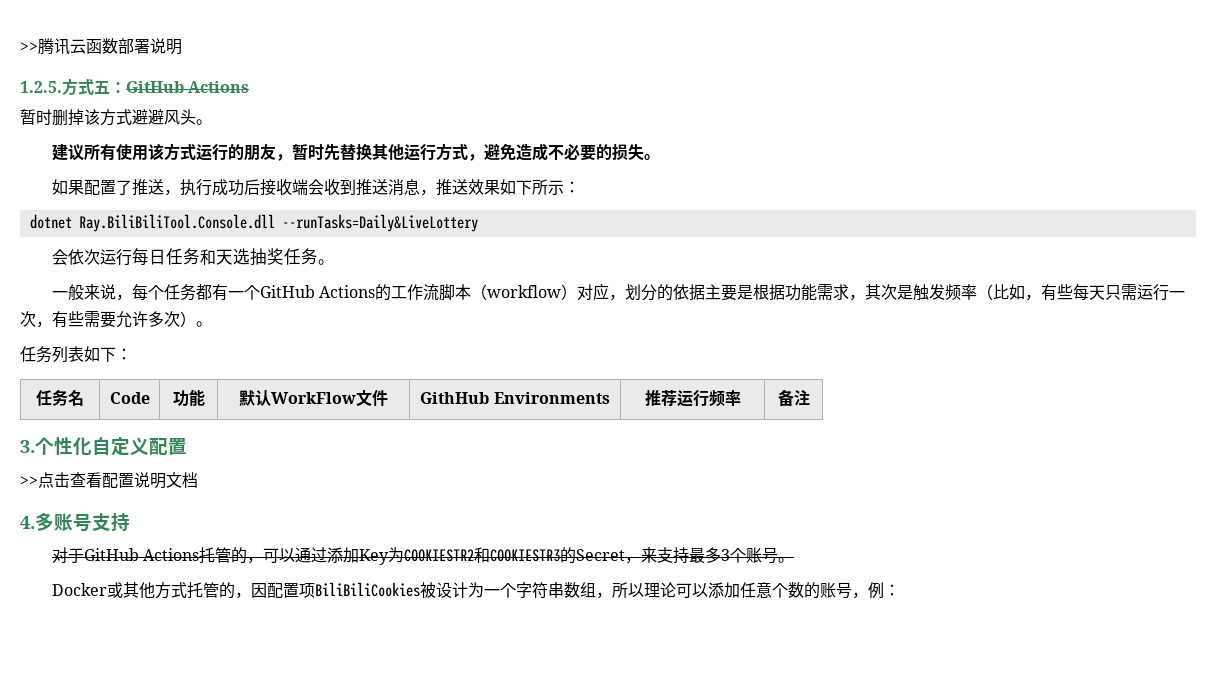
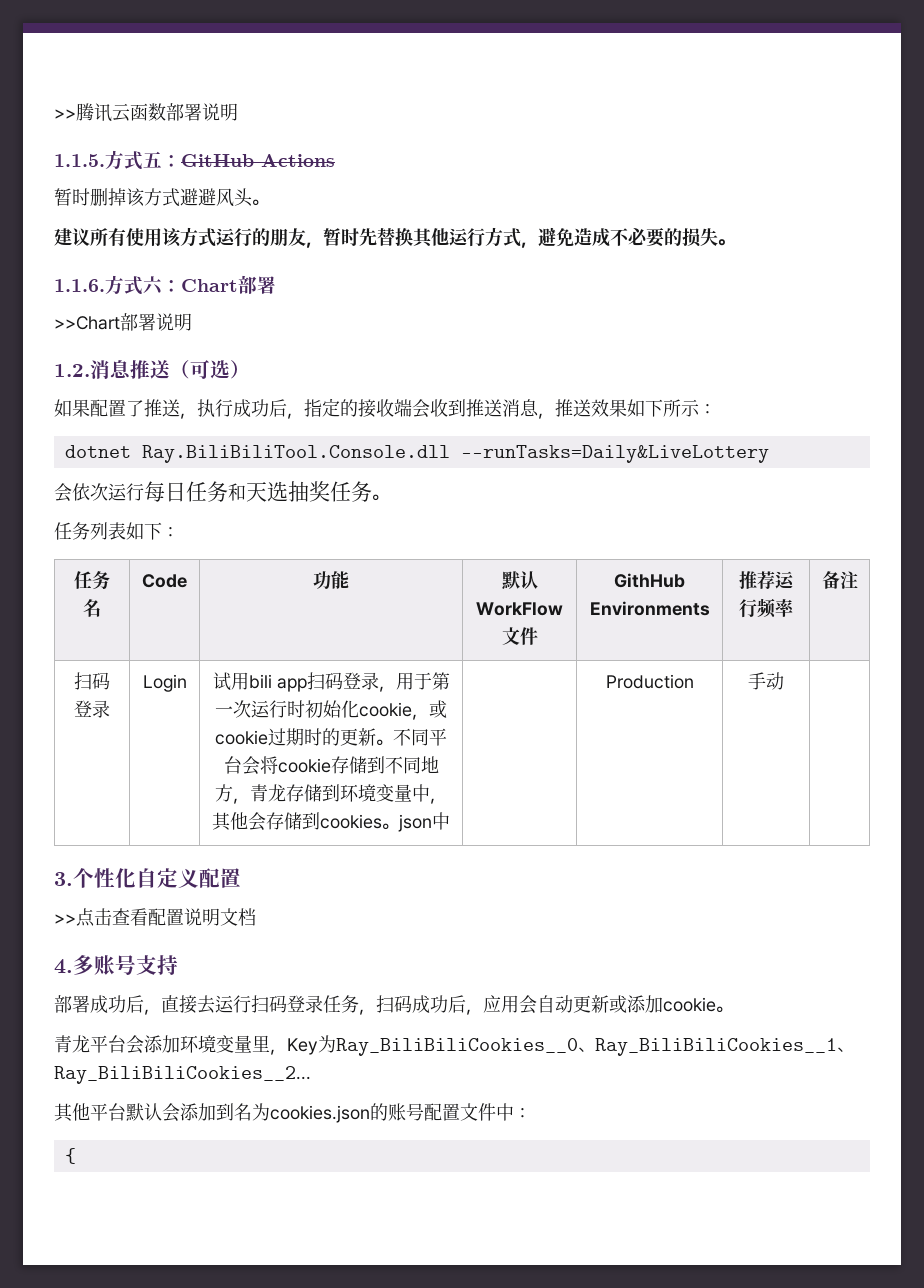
[20,81,62,93] 1.2.5. -> [54,154,105,167] 1.1.5.
(660, 157) none -> [54,275,276,295] [54,313,192,331] [54,360,250,379] // 1.1.6.方式六：Chart部署 // >>Chart部署说明 // 1.2.消息推送（可选）
(260, 187) none -> [287,398,358,419] ，指定的
[51,283,1186,301] [20,311,212,328] // 一般来说，每个任务都有一个GitHub Actions的工作流脚本（workflow）对应，划分的依据主要是根据功能需求，其次是触发频率（比如，有些每天只需运行一次，有些需要允许多次）。 -> (389, 497) none
(810, 398) none -> [74,672,110,690] [74,700,110,718] [142,674,187,692] [212,672,450,692] [215,700,447,720] [215,728,447,746] [223,756,439,775] [215,784,447,804] [212,812,450,832] [605,674,694,689] [748,672,784,690] // 扫码登录 | Login | 试用bili app扫码登录，用于第一次运行时初始化cookie，或cookie过期时的更新。不同平台会将cookie存储到不同地方，青龙存储到环境变量中，其他会存储到cookies。json中 | | Production | 手动 |
[51,547,795,565] [51,582,900,599] 对于GitHub Actions托管的，可以通过添加Key为COOKIESTR2和COOKIESTR3的Secret，来支持最多3个账号。 // Docker或其他方式托管的，因配置项BiliBiliCookies被设计为一个字符串数组，所以理论可以添加任意个数的账号，例： -> [54,995,733,1015] [54,1035,854,1056] [54,1066,311,1084] [54,1103,531,1123] [64,1148,76,1164] 部署成功后，直接去运行扫码登录任务，扫码成功后，应用会自动更新或添加cookie。 // 青龙平台会添加环境变量里，Key为Ray_BiliBiliCookies__0、Ray_BiliBiliCookies__1、Ray_BiliBiliCookies__2... // 其他平台默认会添加到名为cookies.json的账号配置文件中： // {

